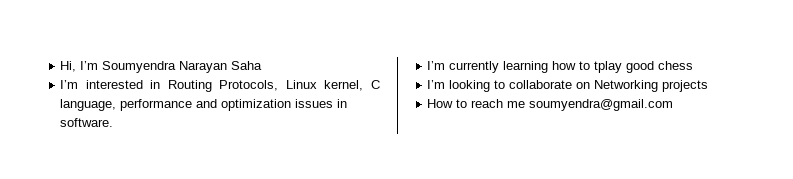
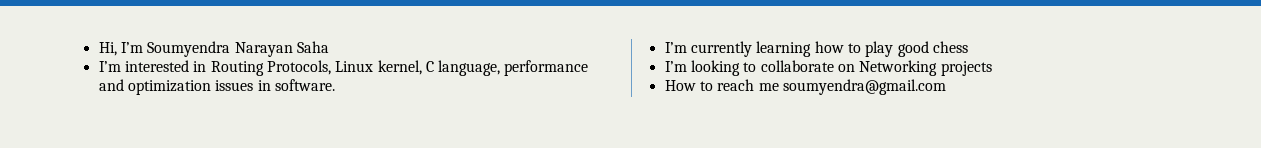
[594,61,623,73] tplay -> [865,41,894,57] play

